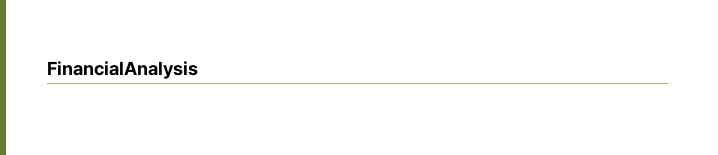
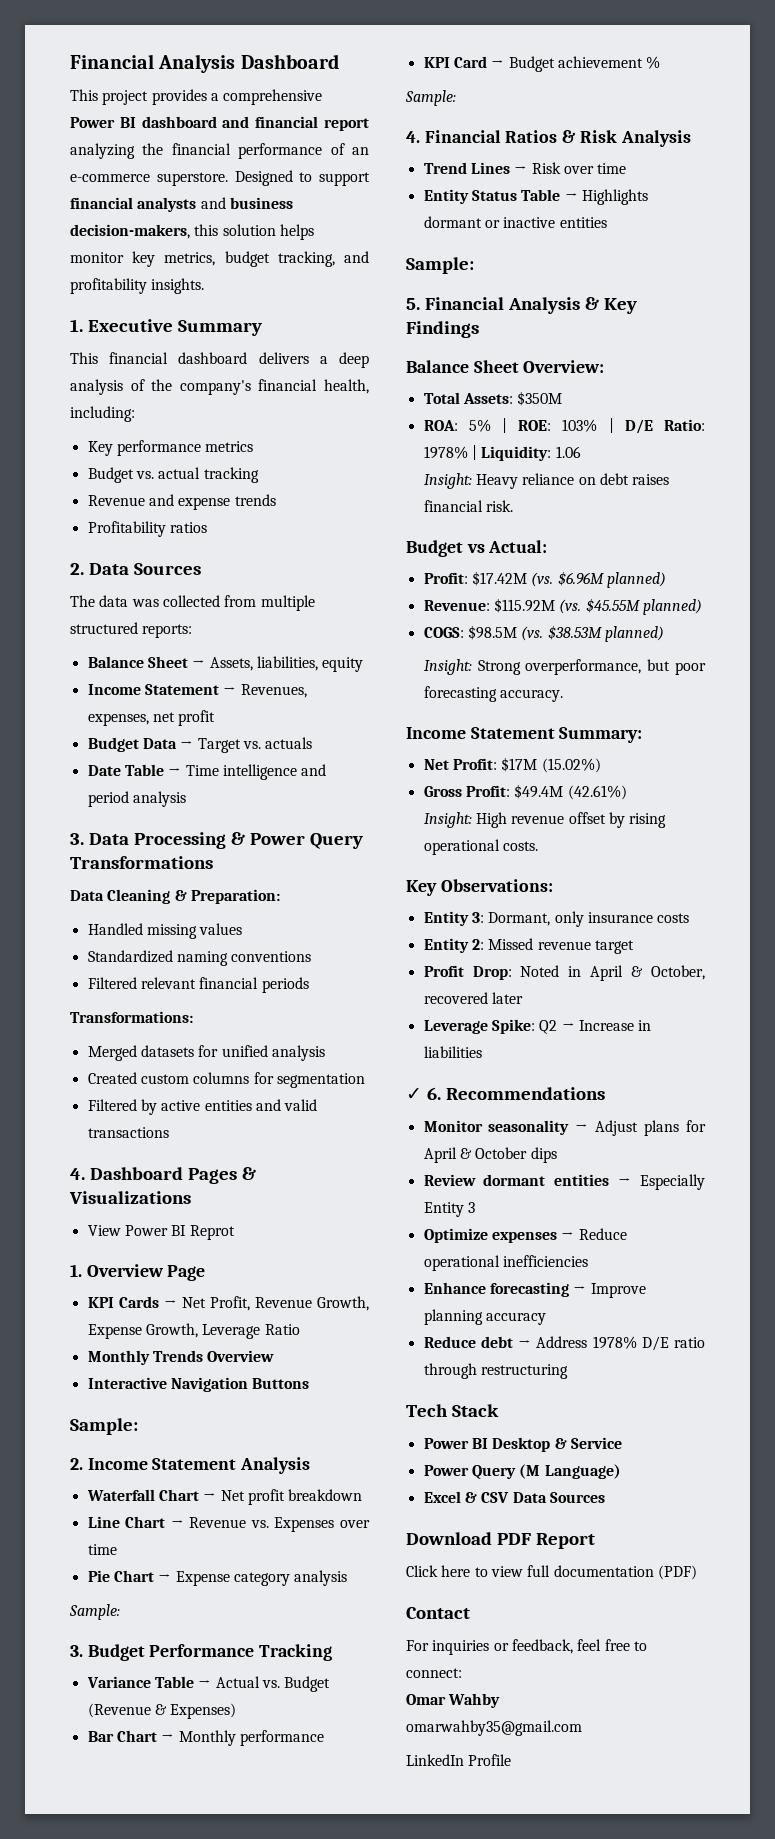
[47,61,198,79] FinancialAnalysis -> [70,54,339,73] [70,89,323,105] [70,116,370,131] [70,143,369,159] [70,170,370,186] [70,197,293,212] [70,224,314,240] [70,251,369,267] [70,278,205,294] [70,319,262,336] [70,352,369,368] [70,379,369,395] [70,406,135,422] [87,440,254,456] [87,467,259,483] [87,494,276,510] [87,521,207,537] [70,563,201,575] [70,595,315,611] [70,622,193,638] [87,656,364,672] [87,684,307,698] [87,710,216,726] [87,737,313,753] [87,764,327,780] [87,791,186,807] [70,832,363,849] [70,856,213,869] [70,889,280,904] [87,923,243,939] [87,950,312,966] [87,977,309,993] [70,1011,193,1023] [87,1045,325,1061] [87,1072,365,1088] [87,1099,318,1115] [87,1127,169,1138] [70,1167,256,1184] [69,1191,191,1204] [87,1225,235,1240] [70,1264,206,1281] [87,1296,369,1311] [87,1323,300,1339] [87,1350,275,1365] [87,1377,310,1392] [70,1418,138,1435] [70,1457,311,1474] [86,1489,363,1505] [87,1516,370,1532] [87,1544,117,1555] [87,1570,348,1586] [69,1604,120,1620] [70,1644,333,1661] [86,1676,331,1692] [87,1703,237,1719] [87,1730,324,1746] [423,56,661,72] [405,90,456,106] [406,130,691,147] [423,162,627,174] [423,189,648,205] [423,216,607,228] [406,257,474,274] [406,297,637,314] [406,321,479,338] [406,360,605,373] [423,391,563,406] [423,418,705,434] [423,445,581,461] [423,473,670,489] [423,500,514,512] [406,540,548,557] [423,571,666,588] [423,598,702,615] [423,625,664,642] [423,659,706,675] [423,686,564,702] [406,727,643,743] [423,757,601,773] [423,784,627,800] [423,812,667,828] [423,839,539,855] [406,879,553,896] [423,911,690,927] [423,938,634,954] [423,965,705,981] [423,992,523,1004] [423,1019,652,1034] [423,1046,482,1058] [406,1087,605,1100] [423,1120,706,1136] [423,1147,557,1163] [423,1174,705,1190] [423,1202,475,1217] [423,1228,627,1243] [423,1255,588,1271] [423,1282,646,1298] [423,1309,546,1325] [423,1336,705,1351] [423,1363,568,1379] [406,1404,499,1417] [423,1437,622,1452] [423,1464,621,1479] [423,1491,605,1503] [406,1532,595,1549] [406,1565,697,1580] [406,1607,470,1619] [406,1639,647,1655] [406,1668,462,1678] [406,1693,501,1708] [406,1720,582,1736] [406,1754,512,1766] Financial Analysis Dashboard // This project provides a comprehensive Power BI dashboard and financial report analyzing the financial performance of an e-commerce superstore. Designed to support financial analysts and business decision-makers, this solution helps monitor key metrics, budget tracking, and profitability insights. // 1. Executive Summary // This financial dashboard delivers a deep analysis of the company's financial health, including: // Key performance metrics // Budget vs. actual tracking // Revenue and expense trends // Profitability ratios // 2. Data Sources // The data was collected from multiple structured reports: // Balance Sheet → Assets, liabilities, equity // Income Statement → Revenues, expenses, net profit // Budget Data → Target vs. actuals // Date Table → Time intelligence and period analysis // 3. Data Processing & Power Query Transformations // Data Cleaning & Preparation: // Handled missing values // Standardized naming conventions // Filtered relevant financial periods // Transformations: // Merged datasets for unified analysis // Created custom columns for segmentation // Filtered by active entities and valid transactions // 4. Dashboard Pages & Visualizations // View Power BI Reprot // 1. Overview Page // KPI Cards → Net Profit, Revenue Growth, Expense Growth, Leverage Ratio // Monthly Trends Overview // Interactive Navigation Buttons // Sample: // 2. Income Statement Analysis // Waterfall Chart → Net profit breakdown // Line Chart → Revenue vs. Expenses over time // Pie Chart → Expense category analysis // Sample: // 3. Budget Performance Tracking // Variance Table → Actual vs. Budget (Revenue & Expenses) // Bar Chart → Monthly performance // KPI Card → Budget achievement % // Sample: // 4. Financial Ratios & Risk Analysis // Trend Lines → Risk over time // Entity Status Table → Highlights dormant or inactive entities // Sample: // 5. Financial Analysis & Key Findings // Balance Sheet Overview: // Total Assets: $350M // ROA: 5% | ROE: 103% | D/E Ratio: 1978% | Liquidity: 1.06 // Insight: Heavy reliance on debt raises financial risk. // Budget vs Actual: // Profit: $17.42M (vs. $6.96M planned) // Revenue: $115.92M (vs. $45.55M planned) // COGS: $98.5M (vs. $38.53M planned) // Insight: Strong overperformance, but poor forecasting accuracy. // Income Statement Summary: // Net Profit: $17M (15.02%) // Gross Profit: $49.4M (42.61%) // Insight: High revenue offset by rising operational costs. // Key Observations: // Entity 3: Dormant, only insurance costs // Entity 2: Missed revenue target // Profit Drop: Noted in April & October, recovered later // Leverage Spike: Q2 → Increase in liabilities // ✓ 6. Recommendations // Monitor seasonality → Adjust plans for April & October dips // Review dormant entities → Especially Entity 3 // Optimize expenses → Reduce operational inefficiencies // Enhance forecasting → Improve planning accuracy // Reduce debt → Address 1978% D/E ratio through restructuring // Tech Stack // Power BI Desktop & Service // Power Query (M Language) // Excel & CSV Data Sources // Download PDF Report // Click here to view full documentation (PDF) // Contact // For inquiries or feedback, feel free to connect: // Omar Wahby // omarwahby35@gmail.com // LinkedIn Profile

